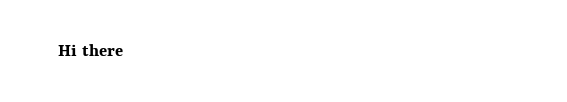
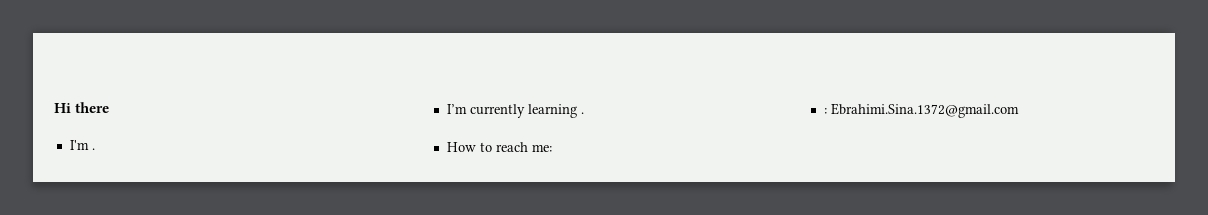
(123, 50) none -> [69,140,95,150] [446,104,584,118] [446,142,552,152] [823,103,1019,118] // I'm . // I’m currently learning . // How to reach me: // : Ebrahimi.Sina.1372@gmail.com

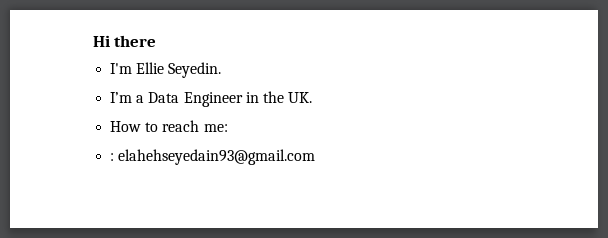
[91,148,95,150] [446,104,584,118] . // I’m currently learning . -> [136,62,222,78] [110,91,313,107] Ellie Seyedin. // I’m a Data Engineer in the UK.
[830,103,1019,118] Ebrahimi.Sina.1372@gmail.com -> [118,149,316,165] elahehseyedain93@gmail.com

